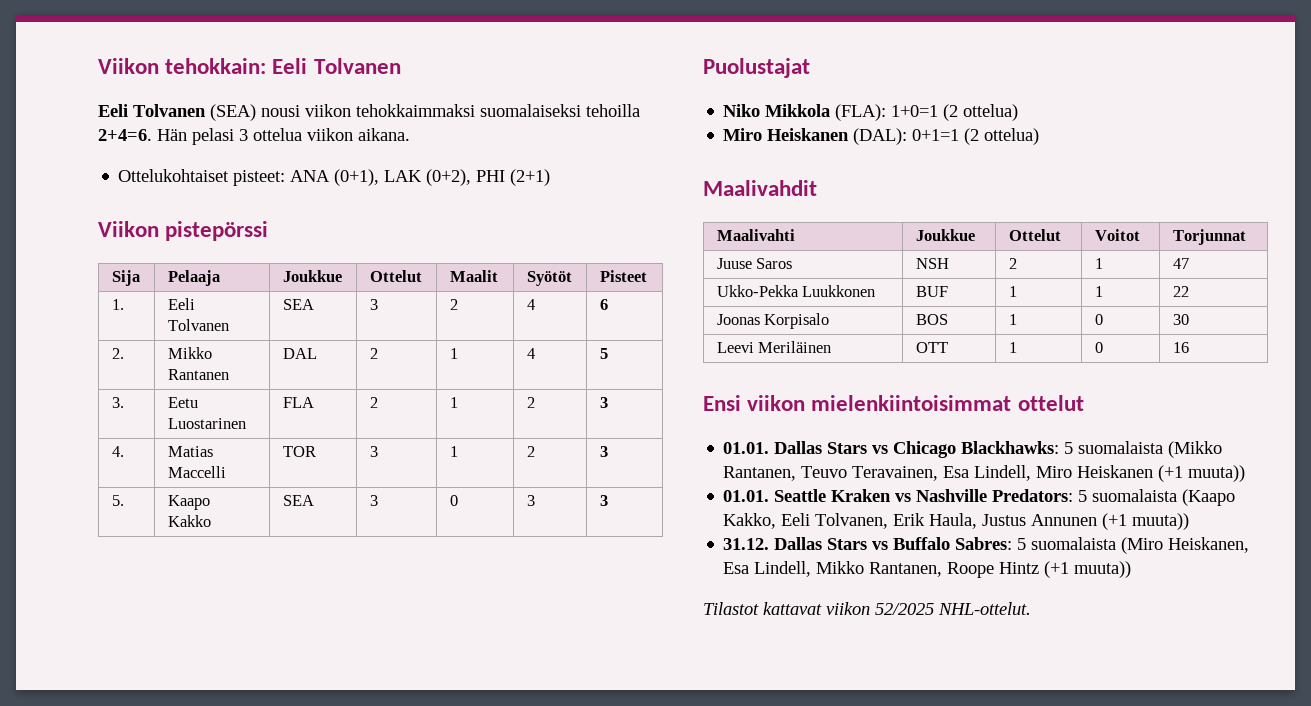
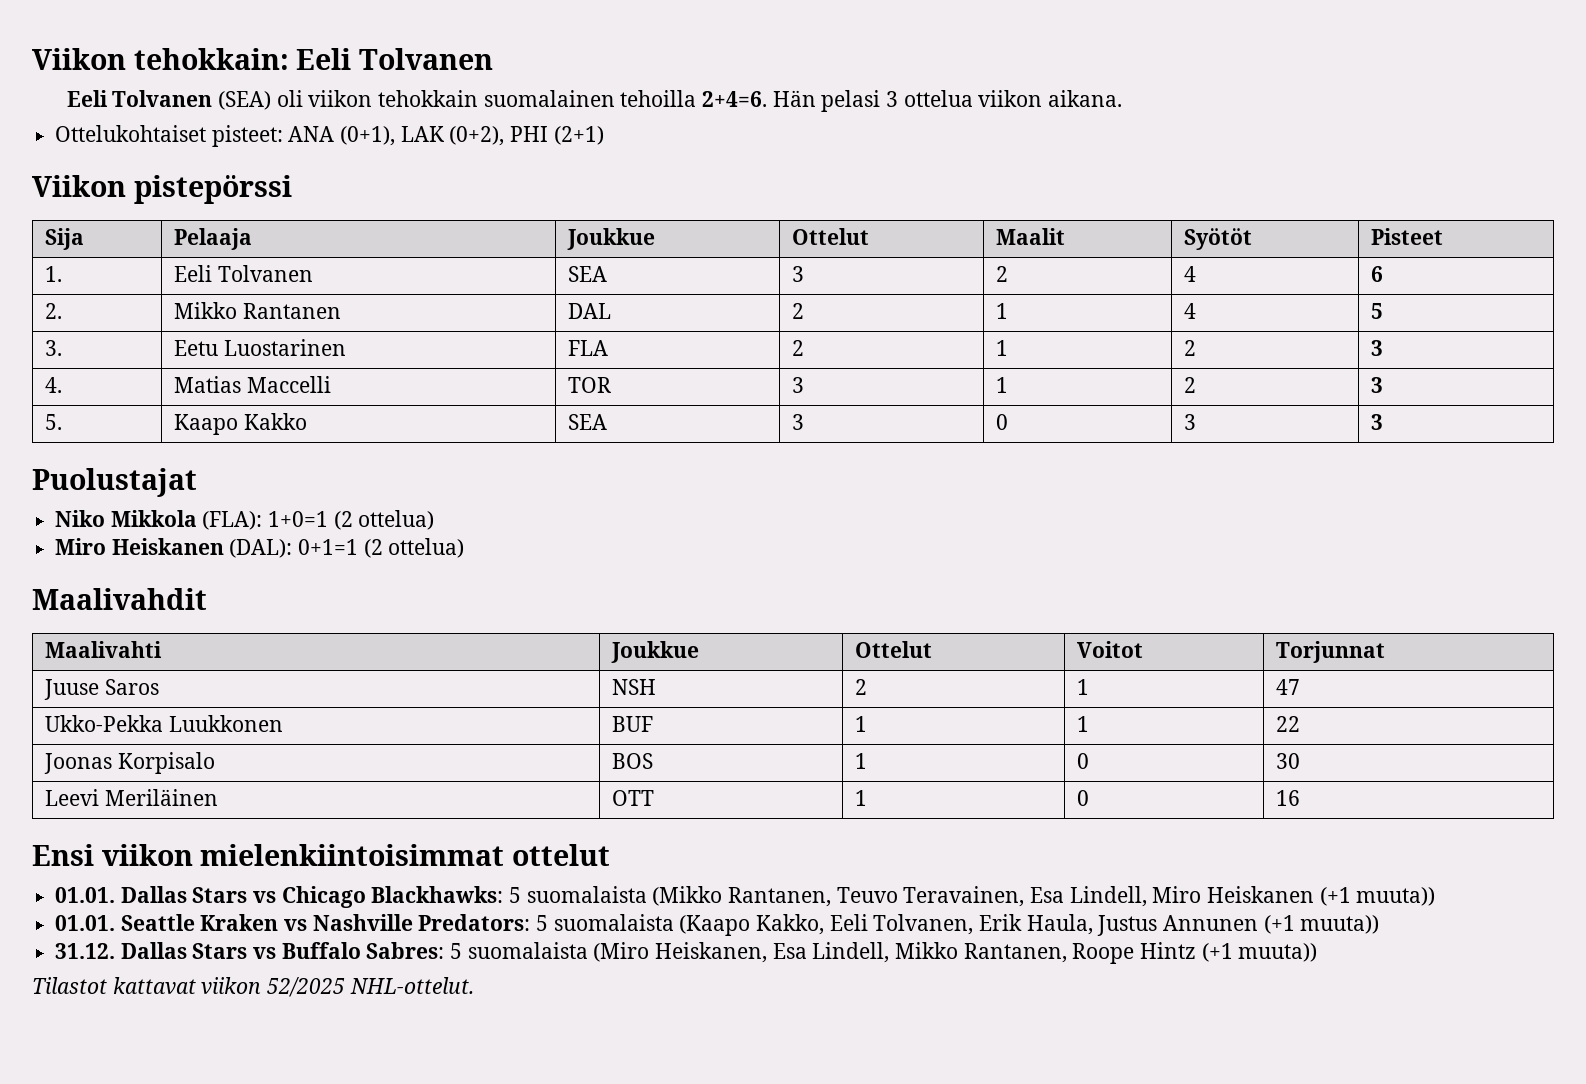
[261,104,581,117] nousi viikon tehokkaimmaksi suomalaiseksi -> [276,90,615,107] oli viikon tehokkain suomalainen

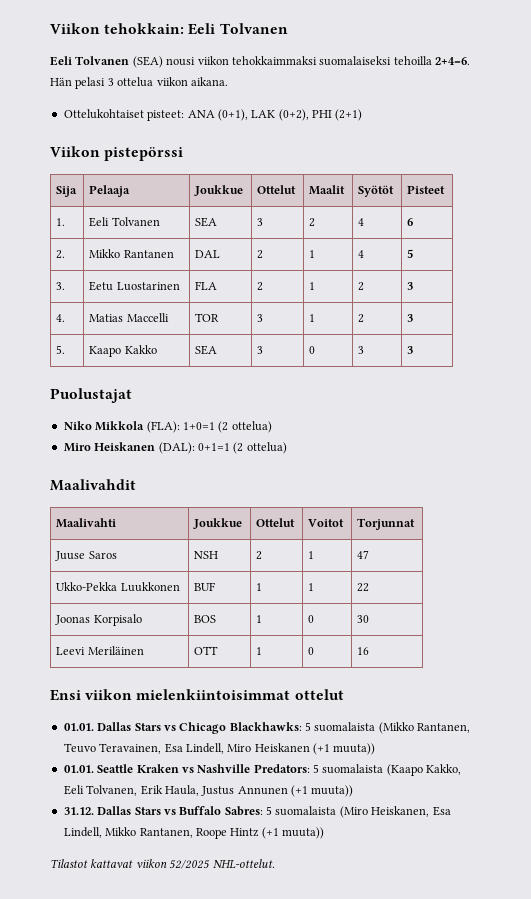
[276,90,615,107] oli viikon tehokkain suomalainen -> [166,56,392,66] nousi viikon tehokkaimmaksi suomalaiseksi

